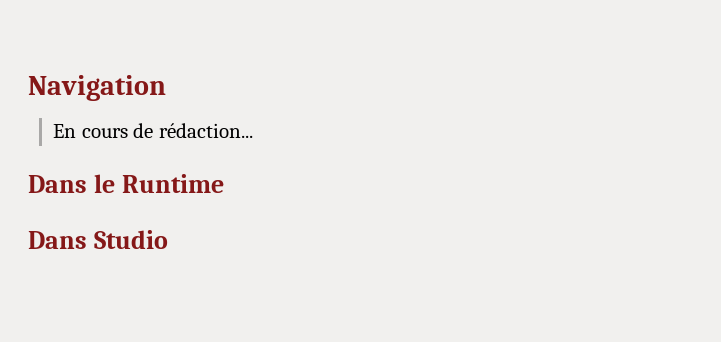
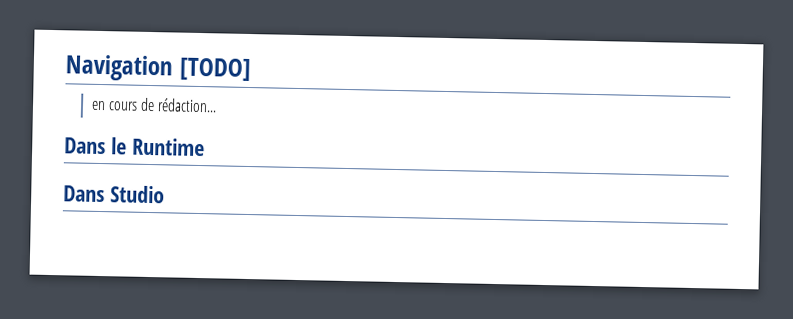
[53,124,77,138] // En -> [178,57,252,82] [90,100,106,111] [TODO] // en

